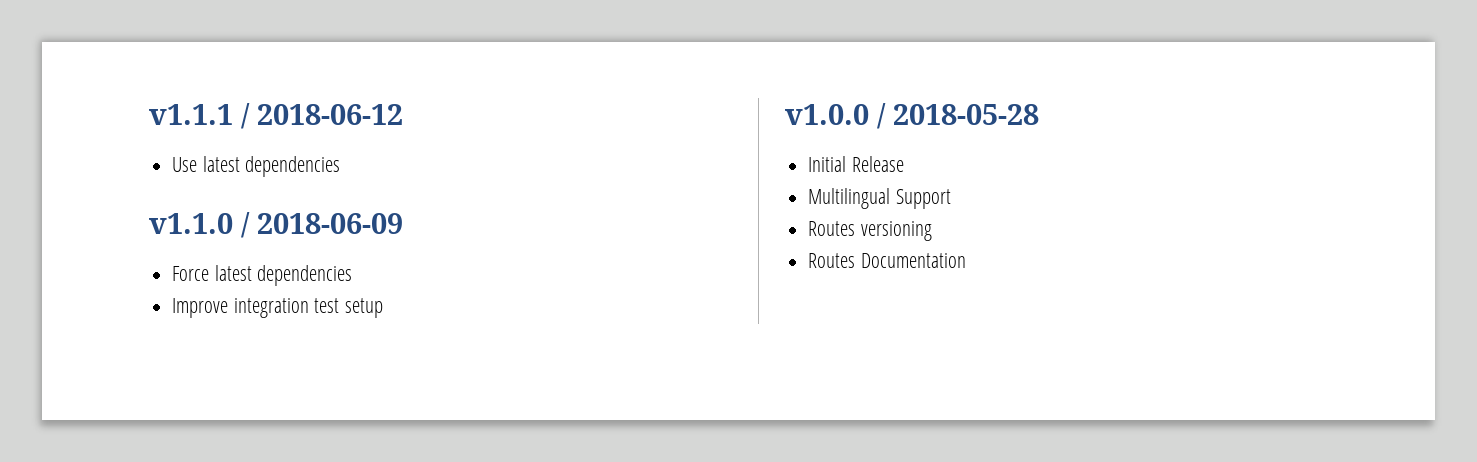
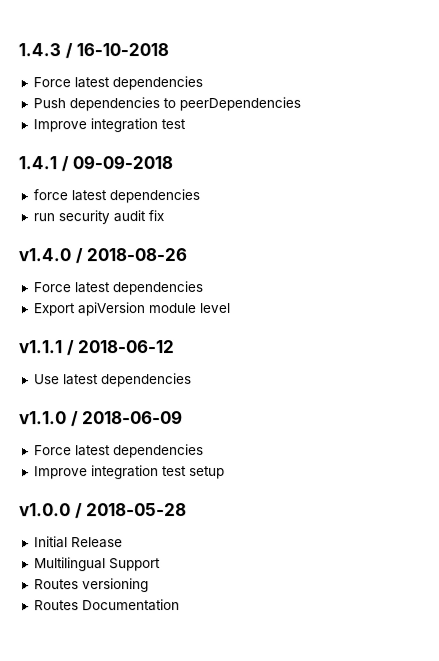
(149, 114) none -> [18,43,170,59] [32,76,203,91] [32,96,301,112] [32,118,186,133] [18,155,174,172] [32,189,200,204] [32,210,164,225] [18,248,188,264] [32,281,203,296] [32,302,230,317] 1.4.3 / 16-10-2018 // Force latest dependencies // Push dependencies to peerDependencies // Improve integration test // 1.4.1 / 09-09-2018 // force latest dependencies // run security audit fix // v1.4.0 / 2018-08-26 // Force latest dependencies // Export apiVersion module level //

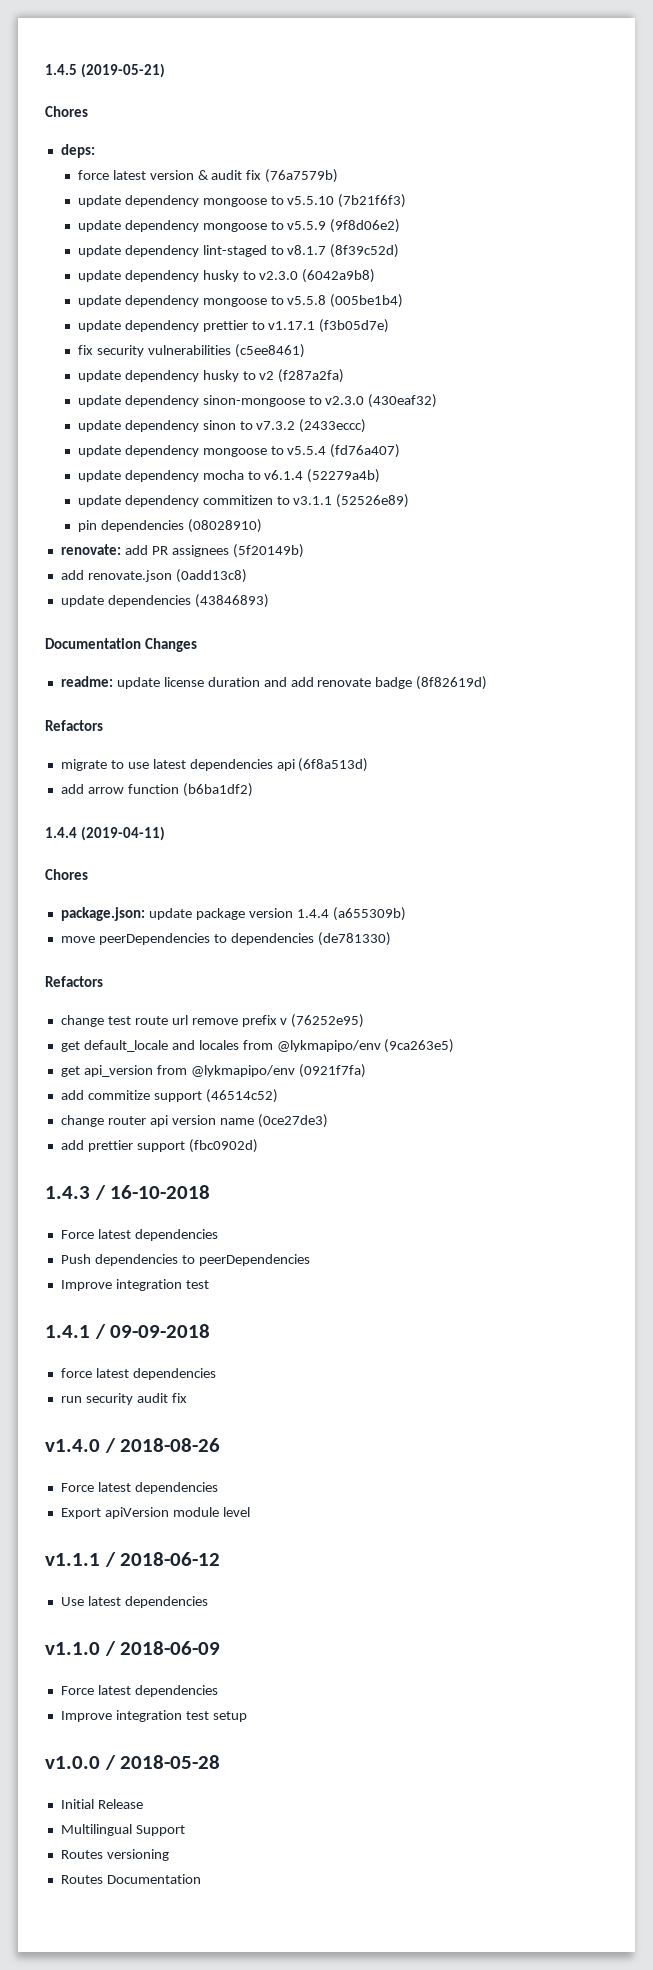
(18, 50) none -> [45,63,165,78] [45,106,88,117] [60,144,95,158] [77,169,339,183] [77,194,407,208] [77,219,401,233] [77,244,400,258] [77,269,376,283] [77,294,404,308] [77,319,390,333] [77,344,305,358] [77,369,345,383] [77,394,438,408] [77,419,367,433] [77,444,401,458] [77,469,381,483] [77,494,410,508] [77,519,262,533] [60,544,304,558] [60,569,247,583] [60,594,269,608] [45,638,197,652] [60,676,488,690] [45,720,103,731] [60,758,369,772] [60,783,253,797] [45,826,165,841] [45,869,88,880] [60,907,406,921] [60,932,391,946] [45,976,103,987] [60,1014,365,1028] [60,1039,455,1053] [60,1064,366,1078] [60,1089,278,1103] [60,1114,328,1128] [60,1139,258,1153] 1.4.5 (2019-05-21) // Chores // deps: // force latest version & audit fix (76a7579b) // update dependency mongoose to v5.5.10 (7b21f6f3) // update dependency mongoose to v5.5.9 (9f8d06e2) // update dependency lint-staged to v8.1.7 (8f39c52d) // update dependency husky to v2.3.0 (6042a9b8) // update dependency mongoose to v5.5.8 (005be1b4) // update dependency prettier to v1.17.1 (f3b05d7e) // fix security vulnerabilities (c5ee8461) // update dependency husky to v2 (f287a2fa) // update dependency sinon-mongoose to v2.3.0 (430eaf32) // update dependency sinon to v7.3.2 (2433eccc) // update dependency mongoose to v5.5.4 (fd76a407) // update dependency mocha to v6.1.4 (52279a4b) // update dependency commitizen to v3.1.1 (52526e89) // pin dependencies (08028910) // renovate: add PR assignees (5f20149b) // add renovate.json (0add13c8) // update dependencies (43846893) // Documentation Changes // readme: update license duration and add renovate badge (8f82619d) // Refactors // migrate to use latest dependencies api (6f8a513d) // add arrow function (b6ba1df2) // 1.4.4 (2019-04-11) // Chores // package.json: update package version 1.4.4 (a655309b) // move peerDependencies to dependencies (de781330) // Refactors // change test route url remove prefix v (76252e95) // get default_locale and locales from @lykmapipo/env (9ca263e5) // get api_version from @lykmapipo/env (0921f7fa) // add commitize support (46514c52) // change router api version name (0ce27de3) // add prettier support (fbc0902d) //

